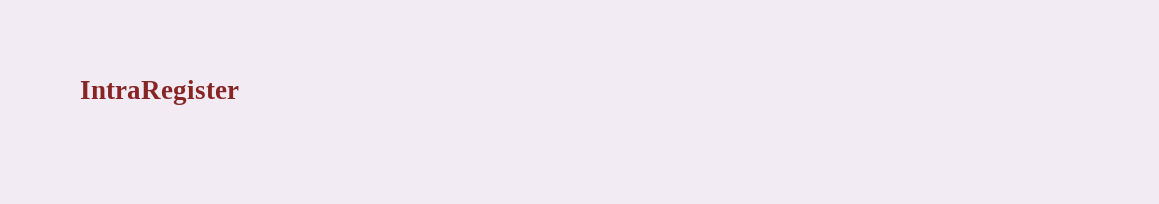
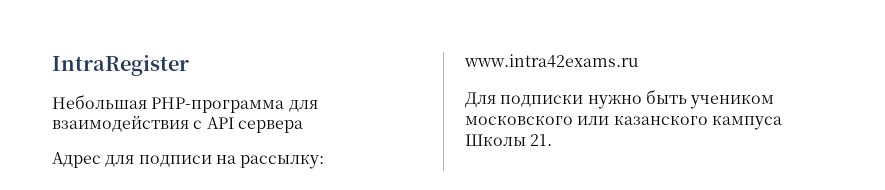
(239, 92) none -> [52,94,318,113] [52,115,303,133] [52,152,325,169] [464,54,638,68] [465,89,775,109] [465,115,782,130] [465,134,553,146] // Небольшая PHP-программа для взаимодействия с API сервера // Адрес для подписи на рассылку: www.intra42exams.ru // Для подписки нужно быть учеником московского или казанского кампуса Школы 21.

